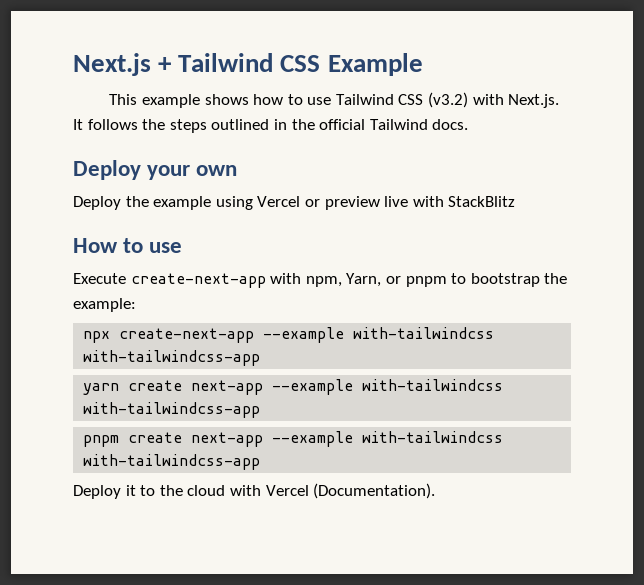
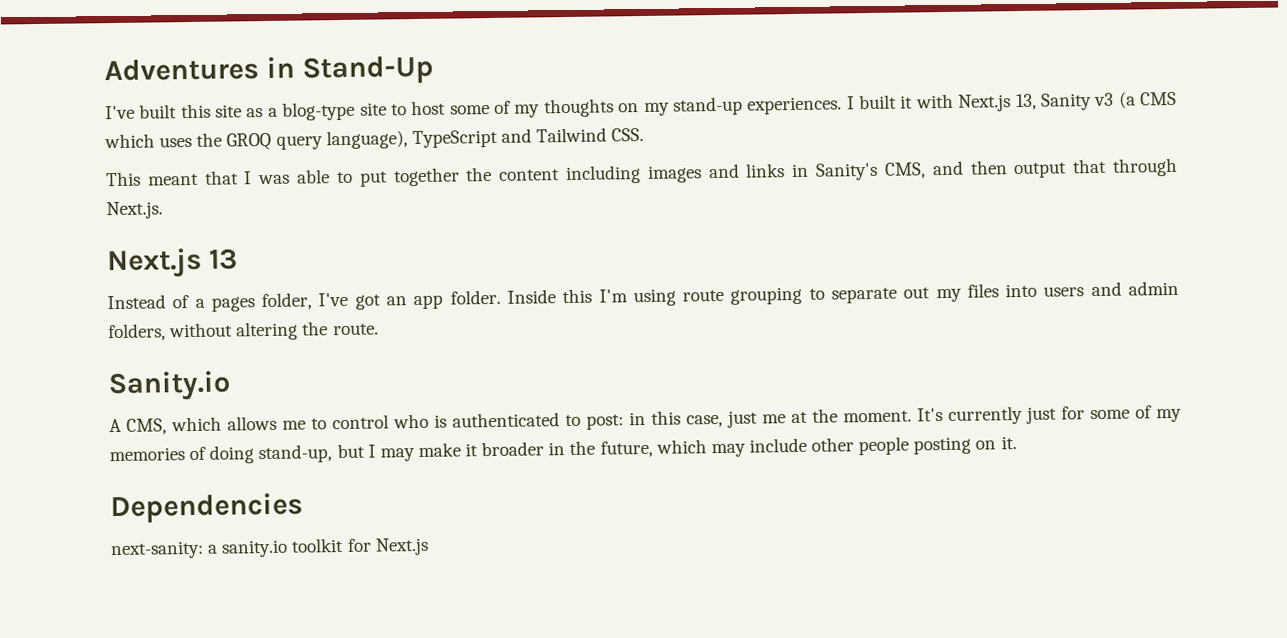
[73,53,423,76] [109,92,560,108] [73,119,469,133] [73,160,238,180] [73,196,516,210] [73,238,183,253] [73,273,568,288] [73,298,136,312] [83,327,495,343] [83,350,261,366] [83,379,504,395] [83,402,261,418] [83,431,504,447] [83,454,261,470] [73,483,436,499] Next.js + Tailwind CSS Example // This example shows how to use Tailwind CSS (v3.2) with Next.js. It follows the steps outlined in the official Tailwind docs. // Deploy your own // Deploy the example using Vercel or preview live with StackBlitz // How to use // Execute create-next-app with npm, Yarn, or pnpm to bootstrap the example: // npx create-next-app --example with-tailwindcss with-tailwindcss-app // yarn create next-app --example with-tailwindcss with-tailwindcss-app // pnpm create next-app --example with-tailwindcss with-tailwindcss-app // Deploy it to the cloud with Vercel (Documentation). -> [104,55,434,85] [105,91,1177,121] [104,127,645,151] [106,157,1179,187] [106,201,163,220] [107,247,238,279] [107,280,1179,312] [108,321,379,342] [108,370,231,402] [109,405,1182,435] [109,436,1017,464] [110,492,303,524] [110,537,429,560] Adventures in Stand-Up // I've built this site as a blog-type site to host some of my thoughts on my stand-up experiences. I built it with Next.js 13, Sanity v3 (a CMS which uses the GROQ query language), TypeScript and Tailwind CSS. // This meant that I was able to put together the content including images and links in Sanity's CMS, and then output that through Next.js. // Next.js 13 // Instead of a pages folder, I've got an app folder. Inside this I'm using route grouping to separate out my files into users and admin folders, without altering the route. // Sanity.io // A CMS, which allows me to control who is authenticated to post: in this case, just me at the moment. It's currently just for some of my memories of doing stand-up, but I may make it broader in the future, which may include other people posting on it. // Dependencies // next-sanity: a sanity.io toolkit for Next.js

